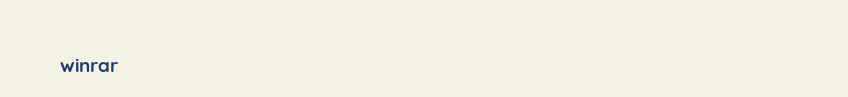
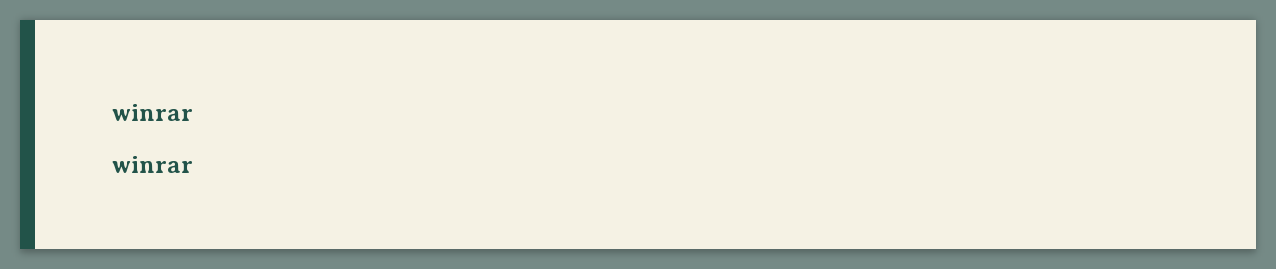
[60,58,118,72] winrar -> [112,104,193,121] [112,156,193,173] winrar // winrar

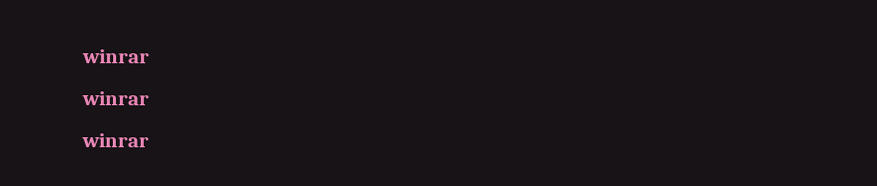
[112,104,193,121] [112,156,193,173] winrar // winrar -> [82,49,150,64] [81,91,150,106] [81,133,149,148] winrar // winrar // winrar

